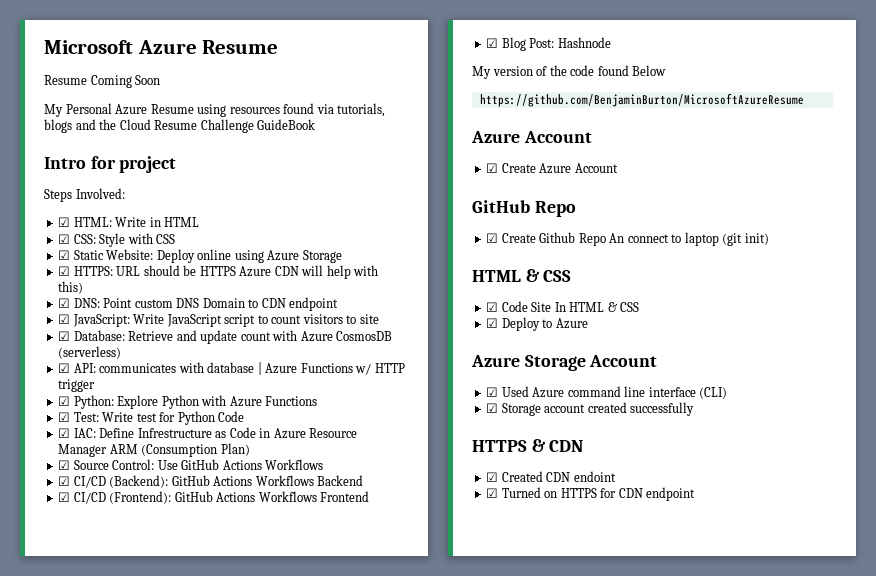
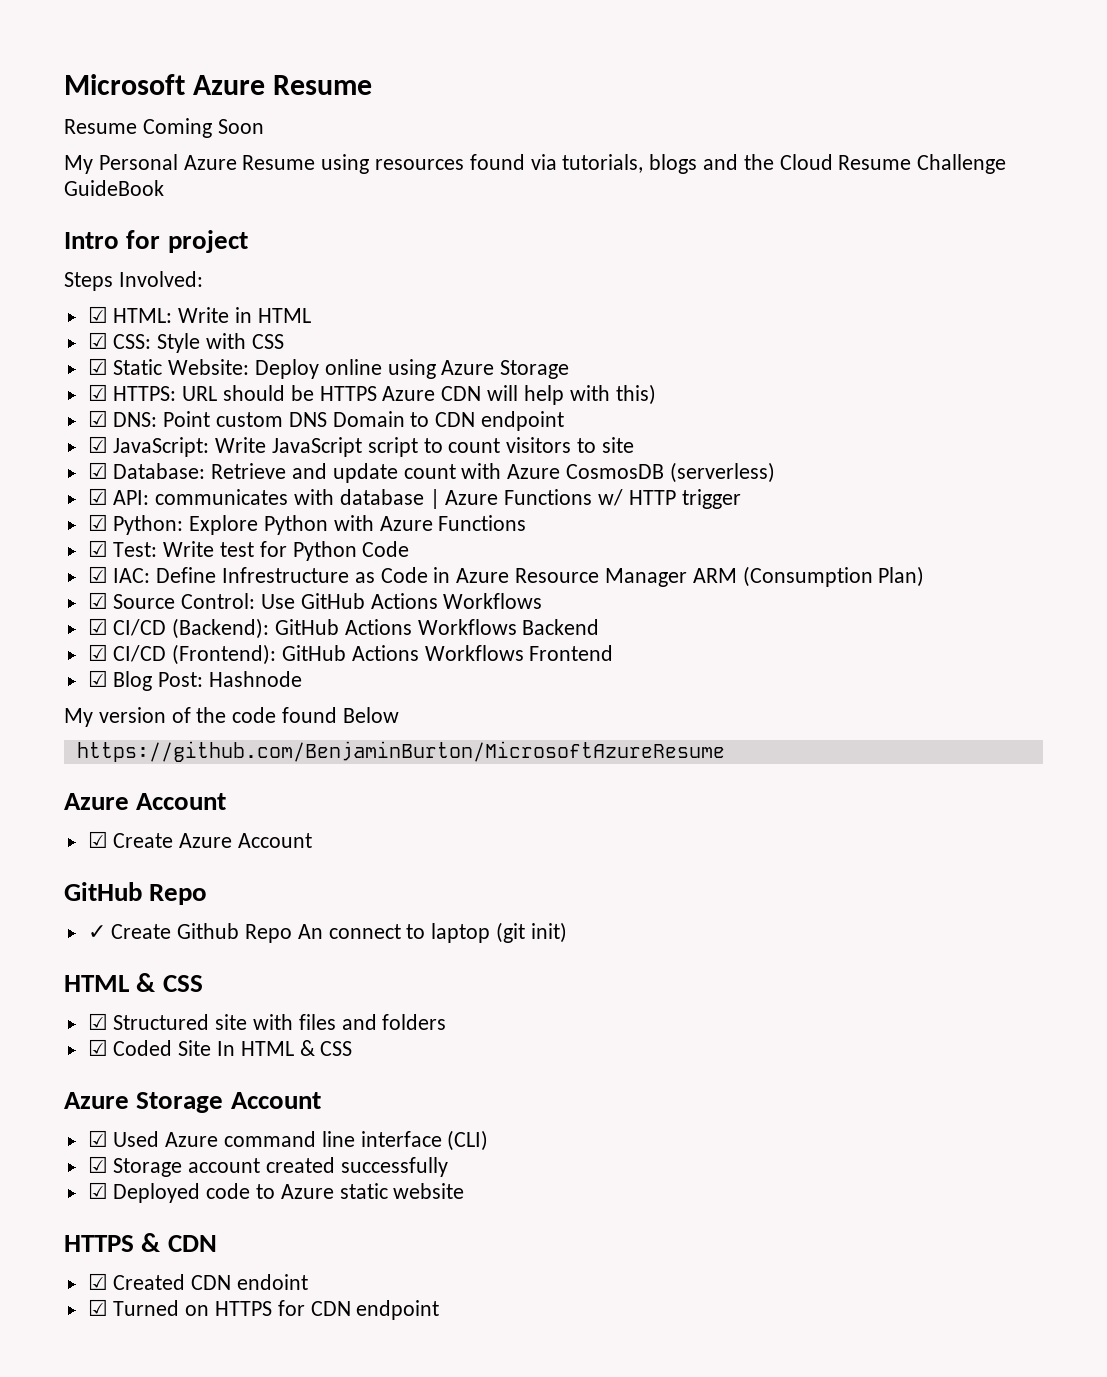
[486,233,499,243] ☑ -> [87,925,106,939] ✓
[501,301,528,312] Code -> [113,1014,447,1030] [87,1039,173,1056] Structured site with files and folders // ☑ Coded
[486,317,588,331] // ☑ Deploy to Azure -> (353, 1048) none
(695, 409) none -> [87,1182,465,1203] // ☑ Deployed code to Azure static website

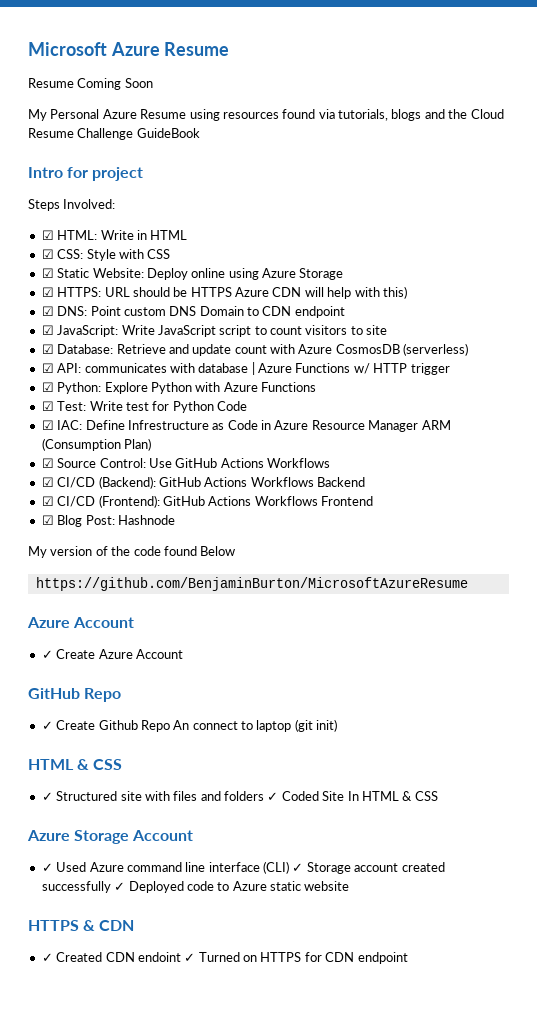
[87,831,108,848] ☑ -> [41,650,53,659] ✓
[87,1013,108,1030] ☑ -> [41,792,53,801] ✓
[87,1039,108,1056] // ☑ -> [267,792,279,801] ✓
[87,1130,108,1147] ☑ -> [41,863,53,872] ✓
[87,1156,108,1173] // ☑ -> [292,863,304,872] ✓
[87,1182,108,1199] // ☑ -> [114,882,126,891] ✓
[87,1273,108,1290] ☑ -> [41,953,53,962] ✓
[87,1299,108,1316] // ☑ -> [184,953,196,962] ✓

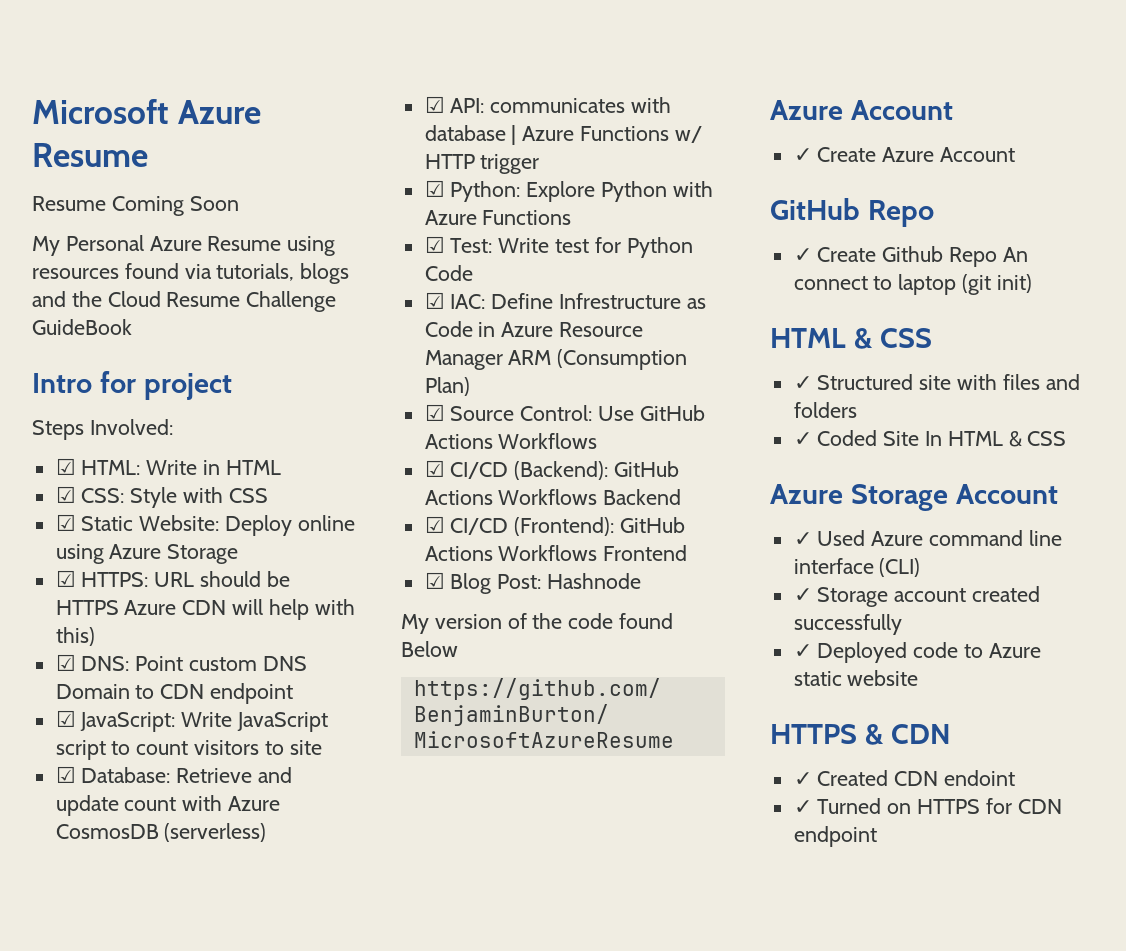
(264, 796) none -> (857, 410) //
(289, 867) none -> (921, 567) //
(111, 887) none -> (902, 624) //
(181, 957) none -> (1016, 778) //

